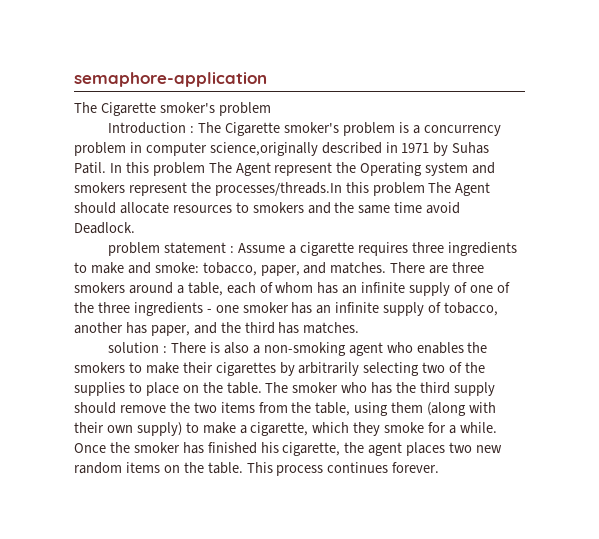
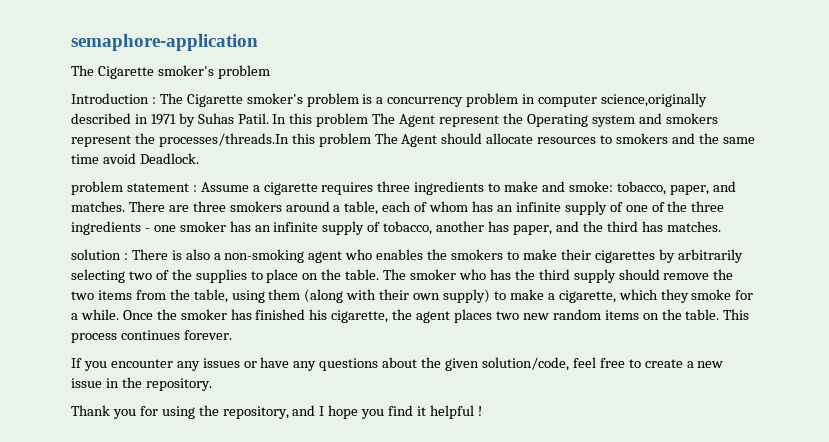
(440, 467) none -> [71,357,724,371] [71,377,212,391] [71,405,482,419] // If you encounter any issues or have any questions about the given solution/code, feel free to create a new issue in the repository. // Thank you for using the repository, and I hope you find it helpful !

